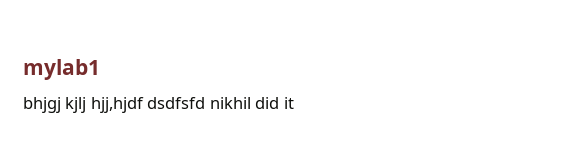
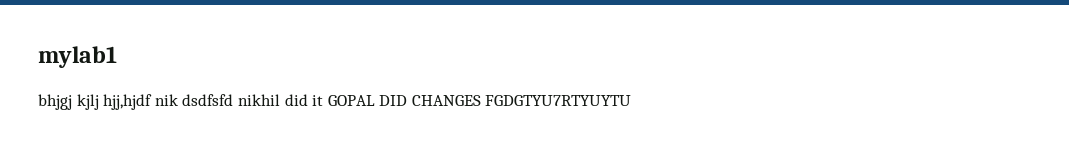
(144, 105) none -> [154,94,178,106] nik
(294, 103) none -> [327,95,632,106] GOPAL DID CHANGES FGDGTYU7RTYUYTU

